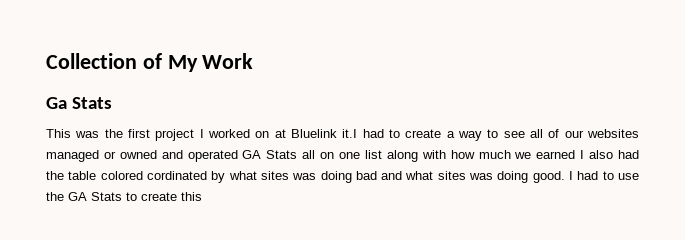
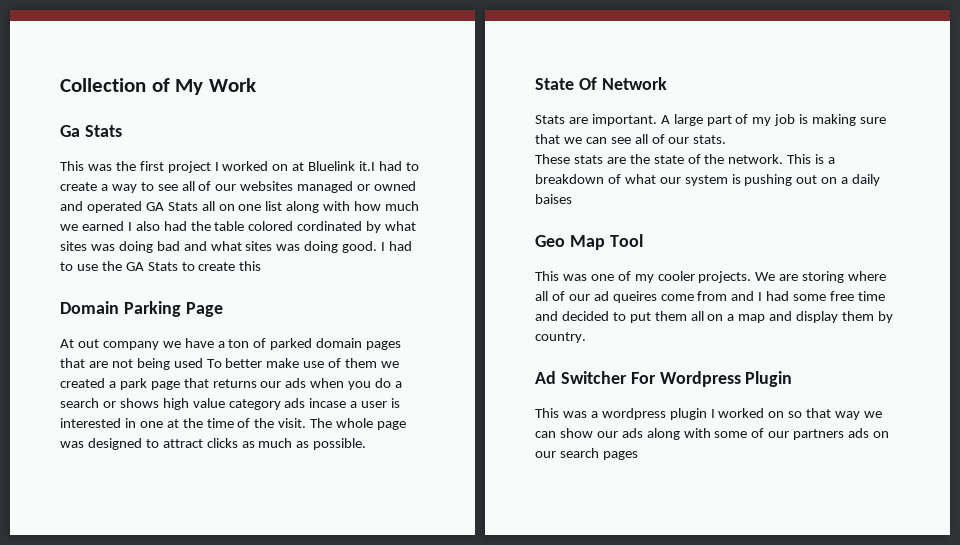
(202, 196) none -> [60,301,223,317] [60,338,402,350] [60,358,400,370] [60,378,403,390] [60,398,401,410] [60,418,407,430] [60,438,367,450] [535,77,667,90] [535,114,887,126] [535,134,727,144] [535,154,836,164] [535,174,881,186] [535,194,572,204] [535,234,643,250] [535,271,887,283] [535,291,885,303] [535,311,893,323] [535,332,586,343] [535,371,793,387] [535,408,883,420] [535,428,890,440] [535,448,638,460] // Domain Parking Page // At out company we have a ton of parked domain pages that are not being used To better make use of them we created a park page that returns our ads when you do a search or shows high value category ads incase a user is interested in one at the time of the visit. The whole page was designed to attract clicks as much as possible. // State Of Network // Stats are important. A large part of my job is making sure that we can see all of our stats. // These stats are the state of the network. This is a breakdown of what our system is pushing out on a daily baises // Geo Map Tool // This was one of my cooler projects. We are storing where all of our ad queires come from and I had some free time and decided to put them all on a map and display them by country. // Ad Switcher For Wordpress Plugin // This was a wordpress plugin I worked on so that way we can show our ads along with some of our partners ads on our search pages

